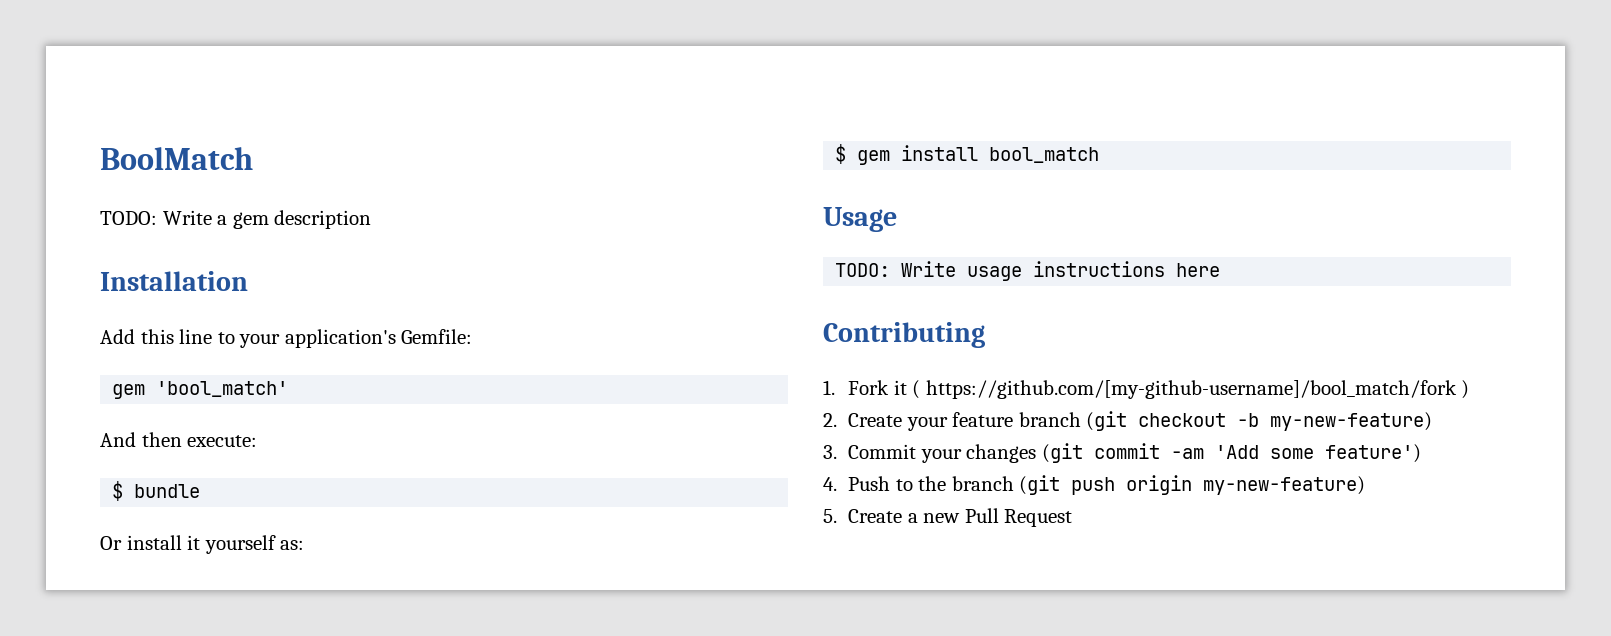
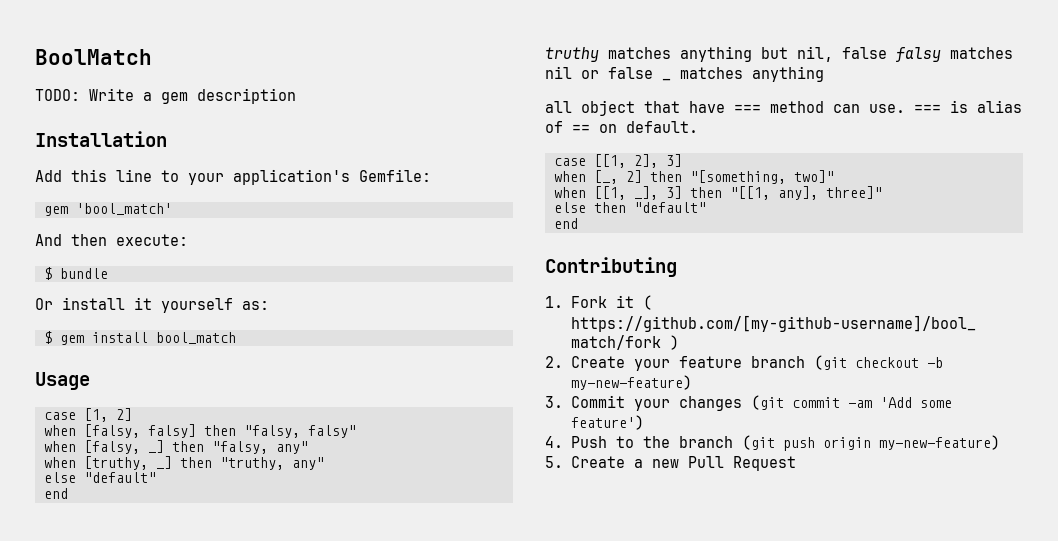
[835,261,1221,281] TODO: Write usage instructions here -> [44,408,132,422] [44,424,356,438] [44,440,308,454] [44,456,324,470] [44,472,156,483] [44,488,68,499] [545,46,1013,62] [545,66,824,82] [545,100,1022,116] [545,121,698,133] [554,154,682,168] [554,170,834,184] [554,186,882,200] [554,202,706,213] [554,218,578,229] case [1, 2] // when [falsy, falsy] then "falsy, falsy" // when [falsy, _] then "falsy, any" // when [truthy, _] then "truthy, any" // else "default" // end // truthy matches anything but nil, false falsy matches nil or false _ matches anything // all object that have === method can use. === is alias of == on default. // case [[1, 2], 3] // when [_, 2] then "[something, two]" // when [[1, _], 3] then "[[1, any], three]" // else then "default" // end

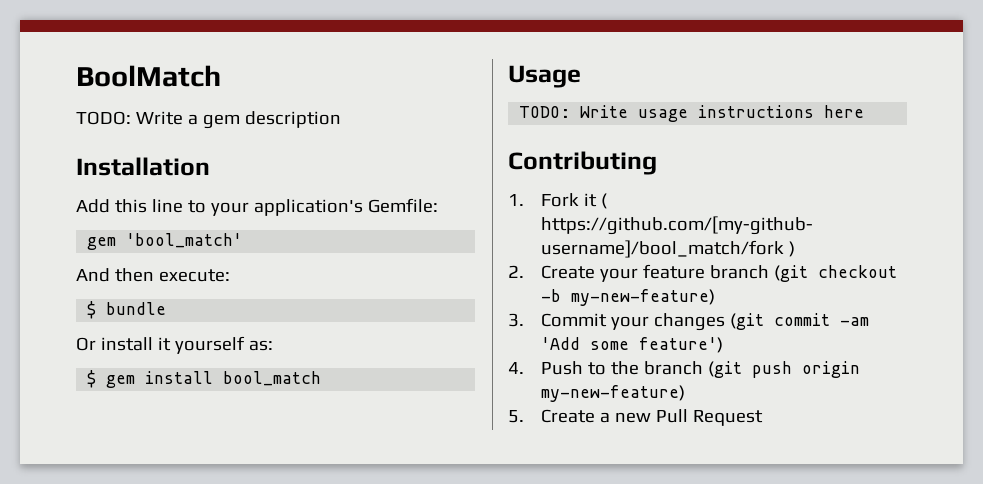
[44,408,132,422] [44,424,356,438] [44,440,308,454] [44,456,324,470] [44,472,156,483] [44,488,68,499] [545,46,1013,62] [545,66,824,82] [545,100,1022,116] [545,121,698,133] [554,154,682,168] [554,170,834,184] [554,186,882,200] [554,202,706,213] [554,218,578,229] case [1, 2] // when [falsy, falsy] then "falsy, falsy" // when [falsy, _] then "falsy, any" // when [truthy, _] then "truthy, any" // else "default" // end // truthy matches anything but nil, false falsy matches nil or false _ matches anything // all object that have === method can use. === is alias of == on default. // case [[1, 2], 3] // when [_, 2] then "[something, two]" // when [[1, _], 3] then "[[1, any], three]" // else then "default" // end -> [519,105,865,122] TODO: Write usage instructions here

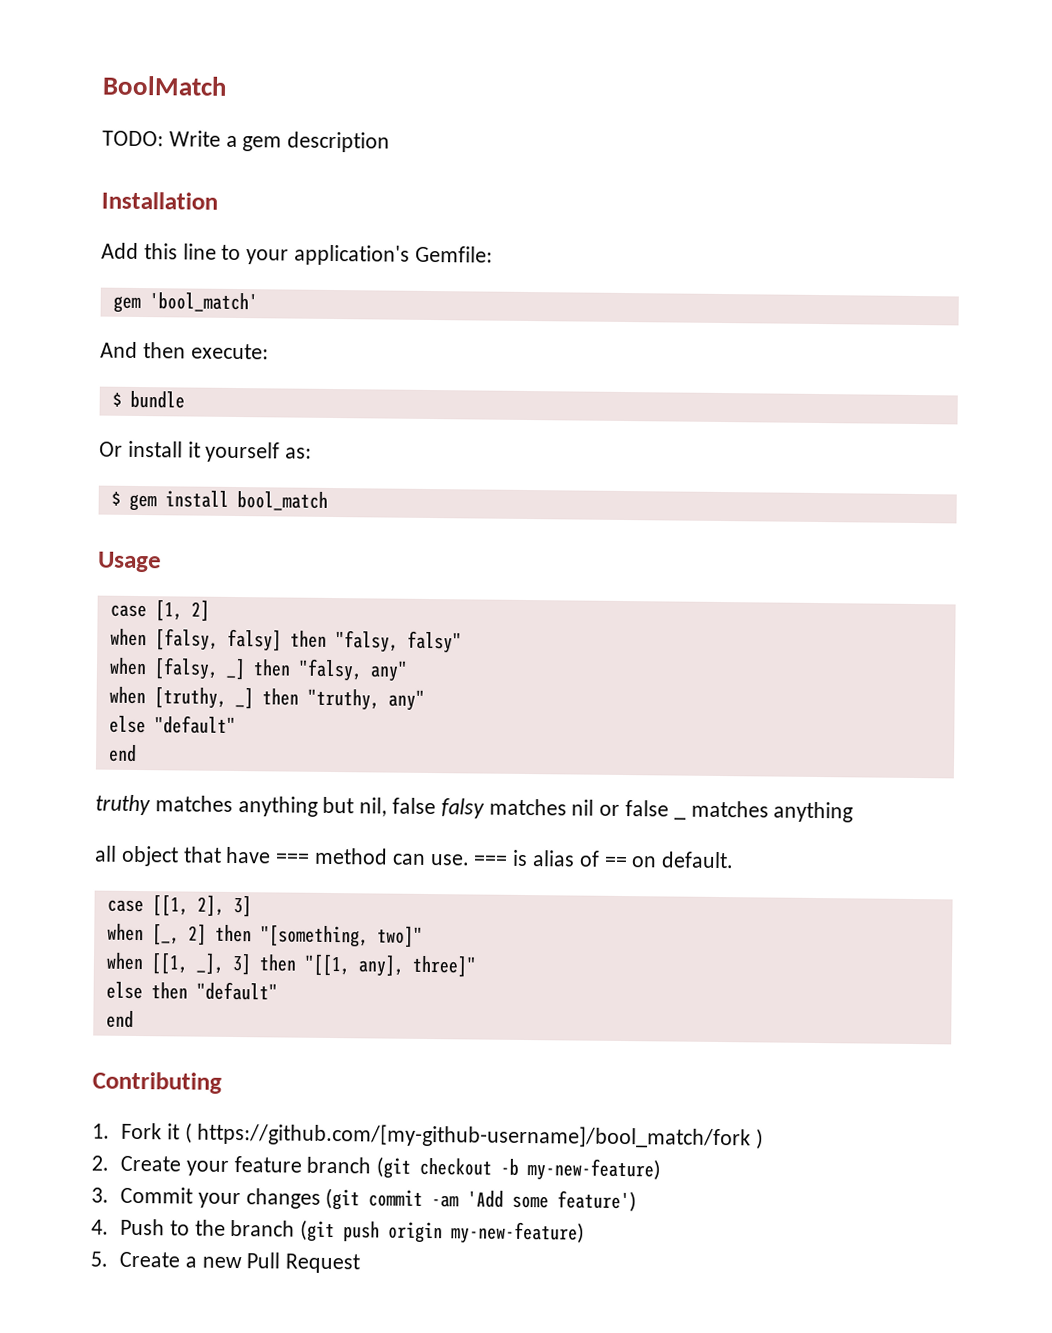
[519,105,865,122] TODO: Write usage instructions here -> [109,599,210,622] [109,628,462,654] [108,657,408,682] [108,686,425,711] [108,715,236,735] [107,744,137,762] [95,794,854,823] [94,845,735,869] [106,894,252,918] [106,923,423,948] [105,952,477,978] [105,981,278,1001] [105,1010,134,1028] case [1, 2] // when [falsy, falsy] then "falsy, falsy" // when [falsy, _] then "falsy, any" // when [truthy, _] then "truthy, any" // else "default" // end // truthy matches anything but nil, false falsy matches nil or false _ matches anything // all object that have === method can use. === is alias of == on default. // case [[1, 2], 3] // when [_, 2] then "[something, two]" // when [[1, _], 3] then "[[1, any], three]" // else then "default" // end

